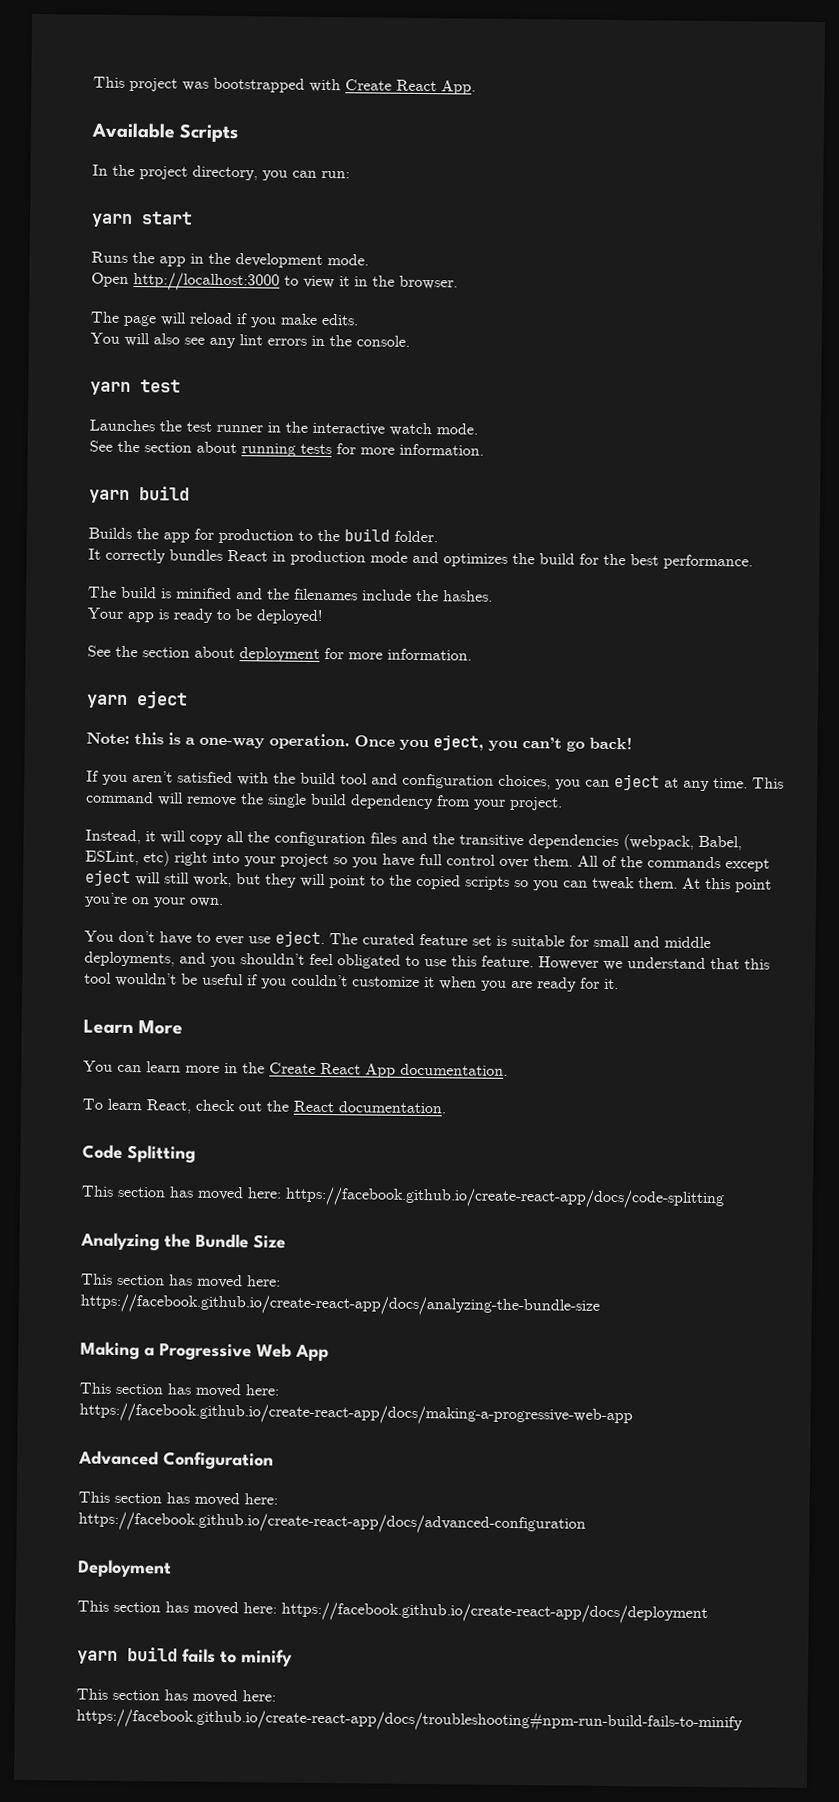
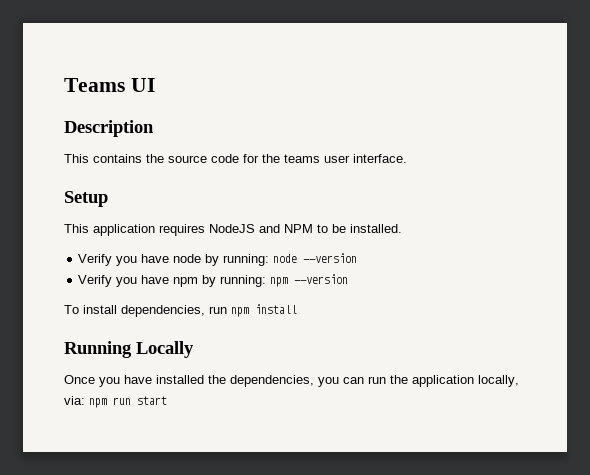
[93,76,476,95] [91,122,239,144] [92,164,350,181] [91,211,193,228] [91,251,369,268] [91,272,458,292] [90,311,359,328] [90,332,410,349] [90,379,181,395] [89,419,478,437] [89,440,484,457] [89,486,190,503] [88,527,438,544] [88,548,753,570] [88,586,493,602] [87,607,322,624] [87,645,472,662] [86,691,188,709] [86,732,633,752] [86,770,784,791] [85,791,563,811] [85,829,742,851] [85,850,770,872] [85,869,772,893] [84,892,224,908] [84,930,711,948] [84,951,770,971] [84,972,619,992] [83,1019,184,1035] [83,1060,508,1078] [82,1098,446,1114] [82,1144,196,1163] [81,1185,725,1210] [80,1232,286,1251] [81,1273,281,1289] [80,1293,600,1317] [80,1341,329,1362] [79,1382,280,1398] [79,1402,633,1427] [78,1450,274,1470] [78,1491,278,1507] [78,1511,586,1535] [78,1559,172,1578] [77,1600,708,1625] [77,1647,293,1667] [76,1688,276,1704] [76,1706,743,1734] This project was bootstrapped with Create React App. // Available Scripts // In the project directory, you can run: // yarn start // Runs the app in the development mode. // Open http://localhost:3000 to view it in the browser. // The page will reload if you make edits. // You will also see any lint errors in the console. // yarn test // Launches the test runner in the interactive watch mode. // See the section about running tests for more information. // yarn build // Builds the app for production to the build folder. // It correctly bundles React in production mode and optimizes the build for the best performance. // The build is minified and the filenames include the hashes. // Your app is ready to be deployed! // See the section about deployment for more information. // yarn eject // Note: this is a one-way operation. Once you eject, you can’t go back! // If you aren’t satisfied with the build tool and configuration choices, you can eject at any time. This command will remove the single build dependency from your project. // Instead, it will copy all the configuration files and the transitive dependencies (webpack, Babel, ESLint, etc) right into your project so you have full control over them. All of the commands except eject will still work, but they will point to the copied scripts so you can tweak them. At this point you’re on your own. // You don’t have to ever use eject. The curated feature set is suitable for small and middle deployments, and you shouldn’t feel obligated to use this feature. However we understand that this tool wouldn’t be useful if you couldn’t customize it when you are ready for it. // Learn More // You can learn more in the Create React App documentation. // To learn React, check out the React documentation. // Code Splitting // This section has moved here: https://facebook.github.io/create-react-app/docs/code-splitting // Analyzing the Bundle Size // This section has moved here: https://facebook.github.io/create-react-app/docs/analyzing-the-bundle-size // Making a Progressive Web App // This section has moved here: https://facebook.github.io/create-react-app/docs/making-a-progressive-web-app // Advanced Configuration // This section has moved here: https://facebook.github.io/create-react-app/docs/advanced-configuration // Deployment // This section has moved here: https://facebook.github.io/create-react-app/docs/deployment // yarn build fails to minify // This section has moved here: https://facebook.github.io/create-react-app/docs/troubleshooting#npm-run-build-fails-to-minify -> [64,78,155,92] [64,120,154,137] [64,154,407,163] [64,191,108,207] [64,224,402,236] [78,253,358,266] [78,274,349,287] [64,304,297,317] [64,341,194,358] [64,375,519,387] [64,396,167,408] Teams UI // Description // This contains the source code for the teams user interface. // Setup // This application requires NodeJS and NPM to be installed. // Verify you have node by running: node --version // Verify you have npm by running: npm --version // To install dependencies, run npm install // Running Locally // Once you have installed the dependencies, you can run the application locally, via: npm run start

